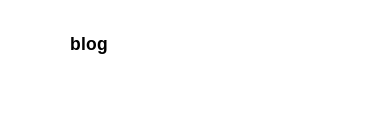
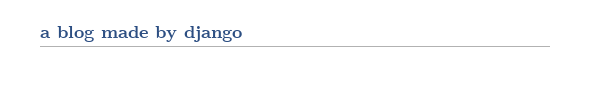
[70,37,108,54] blog -> [40,26,242,42] a blog made by django

